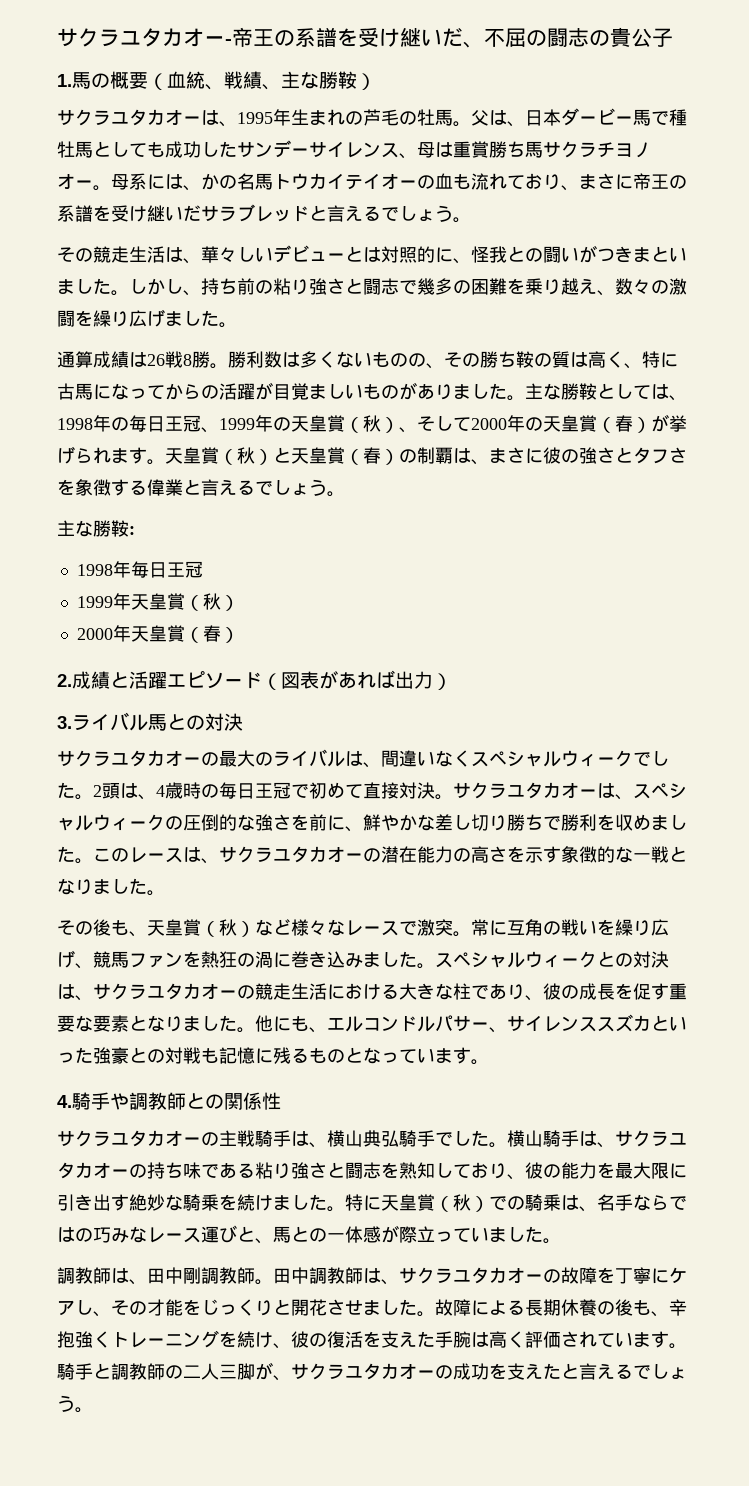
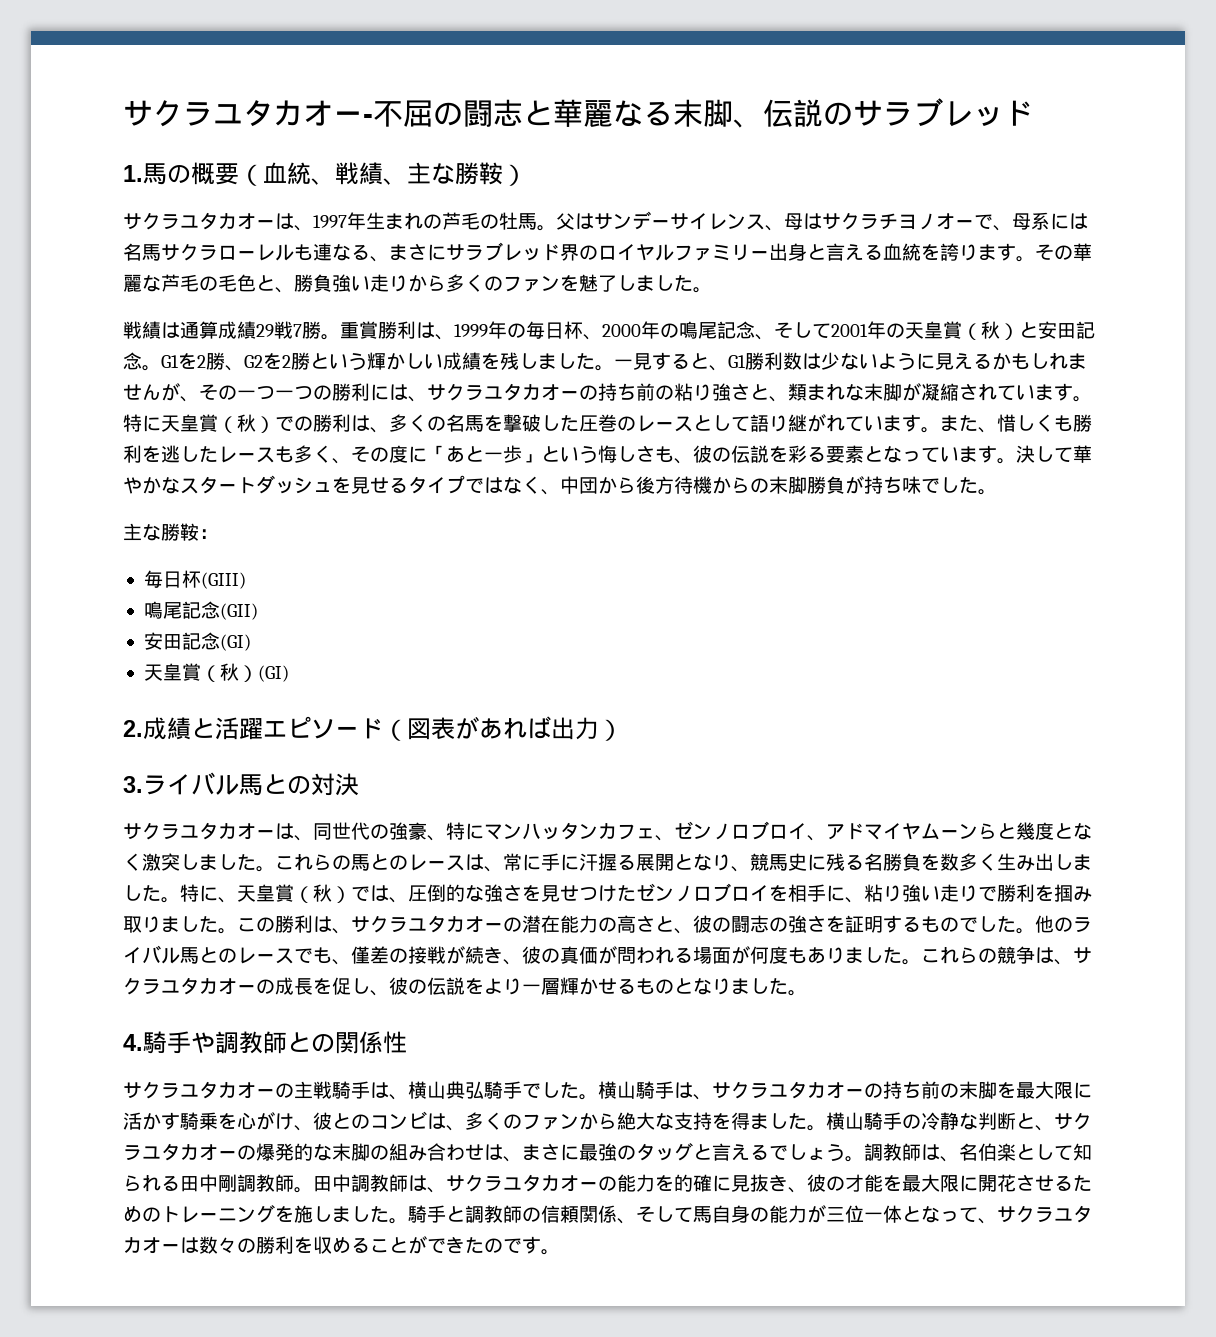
[232,27,673,48] 帝王の系譜を受け継いだ、不屈の闘志の貴公子 -> [373,98,1033,128] 不屈の闘志と華麗なる末脚、伝説のサラブレッド
[237,112,273,124] 1995 -> [313,215,347,228] 1997
[507,108,687,127] [57,141,237,158] 、日本ダービー馬で種牡馬としても成功した -> (594, 221) none
[453,141,543,158] 重賞勝ち馬 -> (822, 221) none
[93,185,111,191] 。 -> [974,214,1012,231] で、
[183,173,687,191] [57,204,471,223] [57,245,687,264] [57,278,201,296] 、かの名馬トウカイテイオーの血も流れており、まさに帝王の系譜を受け継いだサラブレッドと言えるでしょう。 // その競走生活は、華々しいデビューとは対照的に、怪我との闘いがつきまといました。しかし、 -> [123,242,1092,262] [123,274,712,293] [123,321,1095,340] [123,352,1087,371] [123,383,598,402] 名馬サクラローレルも連なる、まさにサラブレッド界のロイヤルファミリー出身と言える血統を誇ります。その華麗な芦毛の毛色と、勝負強い走りから多くのファンを魅了しました。 // 戦績は通算成績29戦7勝。重賞勝利は、1999年の毎日杯、2000年の鳴尾記念、そして2001年の天皇賞（秋）と安田記念。G1を2勝、G2を2勝という輝かしい成績を残しました。一見すると、G1勝利数は少ないように見えるかもしれませんが、その一つ一つの勝利には、サクラユタカオーの
[363,278,687,296] [57,309,237,328] [57,351,678,369] [57,382,687,401] [57,414,687,433] [57,446,687,465] [57,479,345,497] [57,520,135,537] [76,561,203,578] [76,593,239,611] [76,625,239,643] 闘志で幾多の困難を乗り越え、数々の激闘を繰り広げました。 // 通算成績は26戦8勝。勝利数は多くないものの、その勝ち鞍の質は高く、特に古馬になってからの活躍が目覚ましいものがありました。主な勝鞍としては、1998年の毎日王冠、1999年の天皇賞（秋）、そして2000年の天皇賞（春）が挙げられます。天皇賞（秋）と天皇賞（春）の制覇は、まさに彼の強さとタフさを象徴する偉業と言えるでしょう。 // 主な勝鞍: // 1998年毎日王冠 // 1999年天皇賞（秋） // 2000年天皇賞（春） -> [769,383,1092,402] [123,414,1092,433] [123,445,1092,464] [123,475,997,495] [123,523,218,541] [143,570,246,589] [143,601,258,620] [143,632,251,651] [143,663,289,682] 、類まれな末脚が凝縮されています。特に天皇賞（秋）での勝利は、多くの名馬を撃破した圧巻のレースとして語り継がれています。また、惜しくも勝利を逃したレースも多く、その度に「あと一歩」という悔しさも、彼の伝説を彩る要素となっています。決して華やかなスタートダッシュを見せるタイプではなく、中団から後方待機からの末脚勝負が持ち味でした。 // 主な勝鞍： // 毎日杯(GIII) // 鳴尾記念(GII) // 安田記念(GI) // 天皇賞（秋）(GI)
[201,749,669,768] [57,782,687,800] [57,814,651,832] の最大のライバルは、間違いなくスペシャルウィークでした。2頭は、4歳時の毎日王冠で初めて直接対決。サクラユタカオーは、スペシャルウィークの圧倒的な強さを前に、鮮やかな差し切り勝ちで勝利を収め -> [275,821,1092,841] [123,853,1092,872] [123,883,1092,903] [123,916,161,933] は、同世代の強豪、特にマンハッタンカフェ、ゼンノロブロイ、アドマイヤムーンらと幾度となく激突しました。これらの馬とのレースは、常に手に汗握る展開となり、競馬史に残る名勝負を数多く生み出しました。特に、天皇賞（秋）では、圧倒的な強さを見せつけたゼンノロブロイを相手に、粘り強い走りで勝利を掴み取り
[129,847,183,863] レース -> [275,915,313,933] 勝利
[507,846,687,863] [57,878,165,896] [57,919,669,937] [57,950,669,969] [57,983,687,1001] [57,1014,687,1033] [57,1047,471,1064] を示す象徴的な一戦となりました。 // その後も、天皇賞（秋）など様々なレースで激突。常に互角の戦いを繰り広げ、競馬ファンを熱狂の渦に巻き込みました。スペシャルウィークとの対決は、サクラユタカオーの競走生活における大きな柱であり、彼の成長を促す重要な要素となりました。他にも、エルコンドルパサー、サイレンススズカといった強豪との対戦も記憶に残るものとなっています -> [655,915,1092,934] [123,945,1092,965] [123,977,788,996] と、彼の闘志の強さを証明するものでした。他のライバル馬とのレースでも、僅差の接戦が続き、彼の真価が問われる場面が何度もありました。これらの競争は、サクラユタカオーの成長を促し、彼の伝説をより一層輝かせるものとなりました
[183,1162,687,1180] [57,1194,687,1212] [57,1225,561,1244] [57,1267,147,1285] 味である粘り強さと闘志を熟知しており、彼の能力を最大限に引き出す絶妙な騎乗を続けました。特に天皇賞（秋）での騎乗は、名手ならではの巧みなレース運びと、馬との一体感が際立っていました。 // 調教師は、 -> [921,1081,1092,1099] [123,1111,1092,1131] [123,1143,1092,1162] [123,1174,180,1192] 前の末脚を最大限に活かす騎乗を心がけ、彼とのコンビは、多くのファンから絶大な支持を得ました。横山騎手の冷静な判断と、サクラユタカオーの爆発的な末脚の組み合わせは、まさに最強のタッグと言えるでしょう。調教師は、名伯楽として知られる
[561,1267,687,1284] [57,1299,687,1317] [57,1330,687,1349] [57,1362,687,1381] [57,1395,75,1412] 故障を丁寧にケアし、その才能をじっくりと開花させました。故障による長期休養の後も、辛抱強くトレーニングを続け、彼の復活を支えた手腕は高く評価されています。騎手と調教師の二人三脚が、サクラユタカオーの成功を支えたと言えるでしょう -> [617,1174,1092,1193] [123,1205,1092,1224] [123,1236,541,1254] 能力を的確に見抜き、彼の才能を最大限に開花させるためのトレーニングを施しました。騎手と調教師の信頼関係、そして馬自身の能力が三位一体となって、サクラユタカオーは数々の勝利を収めることができたのです

